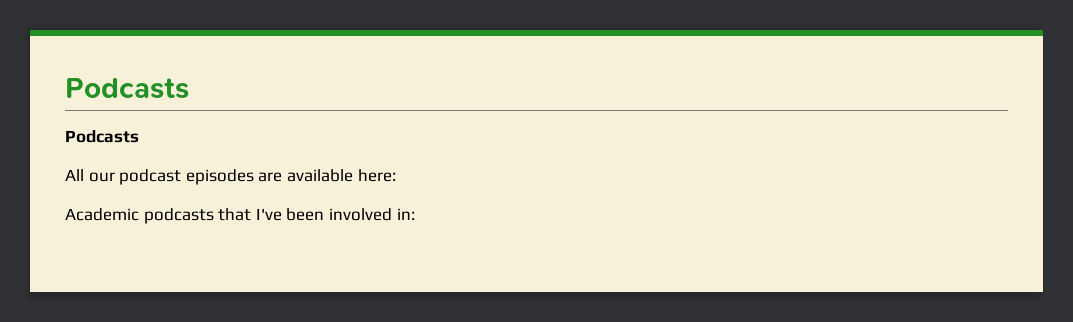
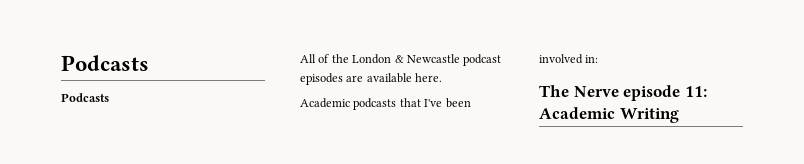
[88,172,115,182] our -> [318,54,460,64] of the London & Newcastle
[357,169,396,182] here: -> [415,73,443,82] here.
(415, 214) none -> [539,85,707,101] [539,107,679,123] // The Nerve episode 11: Academic Writing

